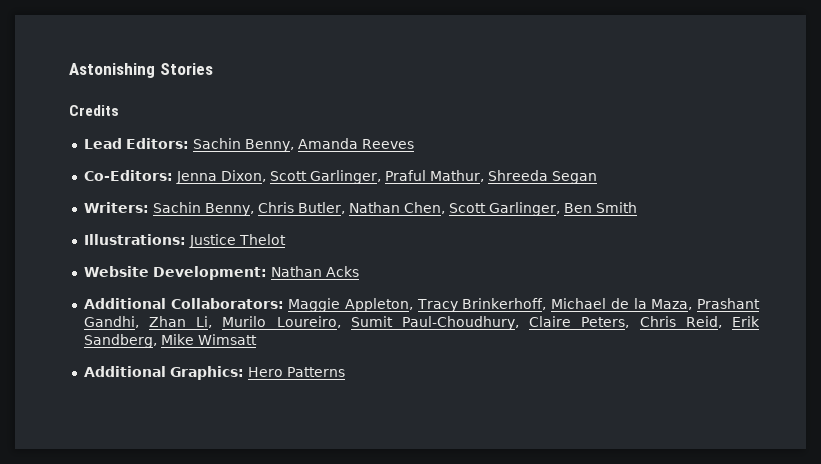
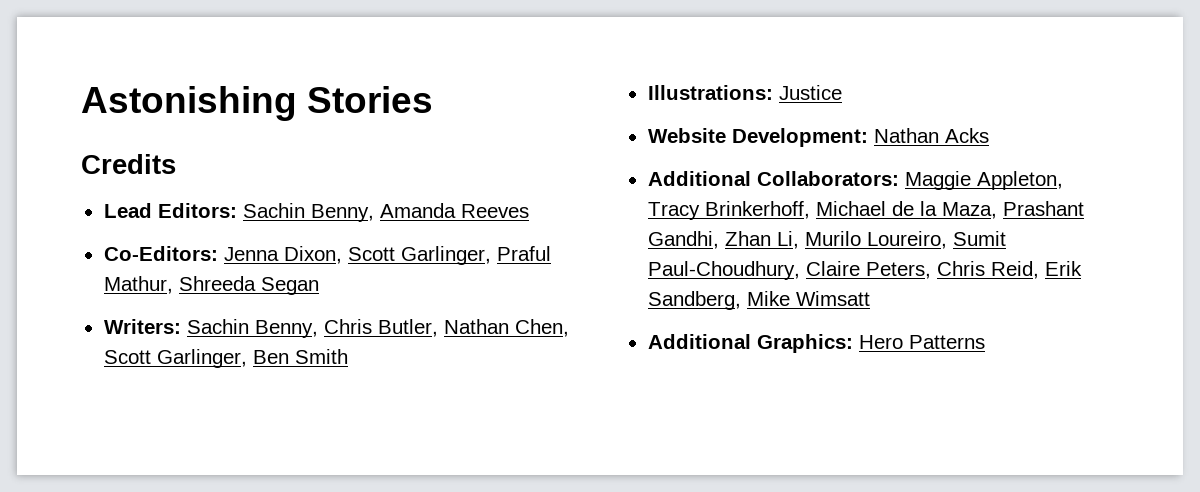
[238,234,286,245] Thelot -> (842, 92) none

